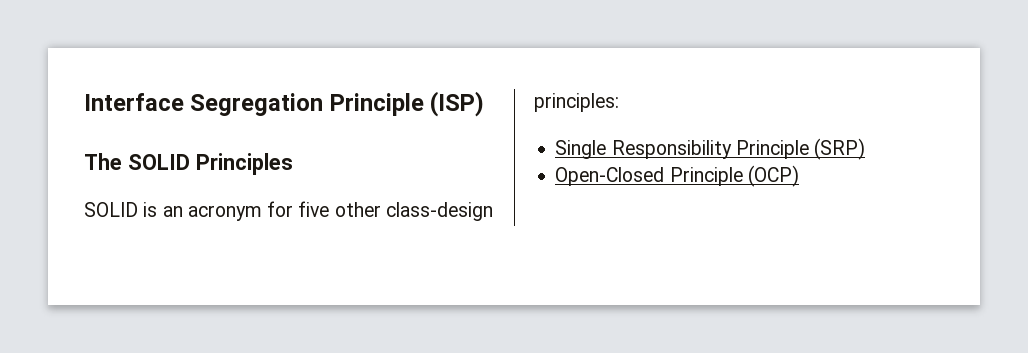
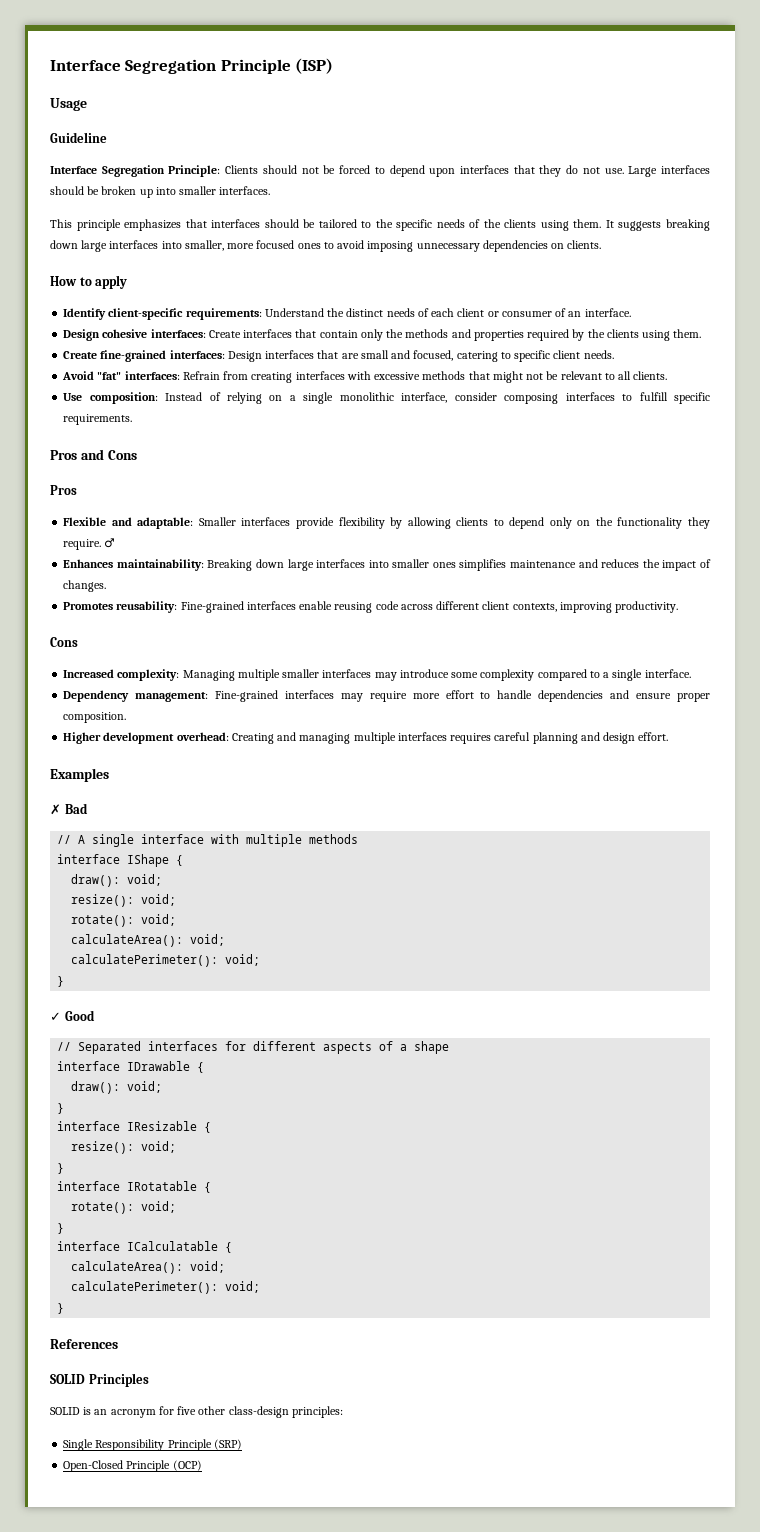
[84,153,122,170] The -> [50,98,87,111] [50,132,107,143] [50,165,710,177] [50,186,271,198] [50,219,710,231] [50,240,602,252] [50,275,128,289] [63,308,631,320] [63,329,702,341] [63,350,614,362] [62,371,668,383] [63,392,710,404] [63,414,133,425] [50,449,137,460] [50,485,77,495] [63,517,710,529] [63,538,116,550] [63,559,712,571] [63,580,107,592] [63,601,679,613] [50,637,78,647] [63,669,691,681] [63,690,710,702] [63,712,127,723] [63,732,669,744] [50,768,109,782] [50,803,88,815] [57,834,359,847] [57,854,184,867] [71,874,163,887] [71,894,177,907] [71,914,177,927] [71,934,226,947] [71,954,261,967] [57,976,65,987] [50,1010,95,1021] [57,1041,450,1054] [57,1061,205,1073] [71,1081,163,1094] [57,1103,65,1114] [57,1121,212,1133] [71,1141,177,1154] [57,1163,65,1174] [57,1181,212,1193] [71,1201,177,1214] [57,1223,65,1234] [57,1241,233,1253] [71,1261,226,1274] [71,1281,261,1294] [57,1303,65,1314] [50,1339,118,1349] Usage // Guideline // Interface Segregation Principle: Clients should not be forced to depend upon interfaces that they do not use. Large interfaces should be broken up into smaller interfaces. // This principle emphasizes that interfaces should be tailored to the specific needs of the clients using them. It suggests breaking down large interfaces into smaller, more focused ones to avoid imposing unnecessary dependencies on clients. // How to apply // Identify client-specific requirements: Understand the distinct needs of each client or consumer of an interface. // Design cohesive interfaces: Create interfaces that contain only the methods and properties required by the clients using them. // Create fine-grained interfaces: Design interfaces that are small and focused, catering to specific client needs. // Avoid "fat" interfaces: Refrain from creating interfaces with excessive methods that might not be relevant to all clients. // Use composition: Instead of relying on a single monolithic interface, consider composing interfaces to fulfill specific requirements. // Pros and Cons // Pros // Flexible and adaptable: Smaller interfaces provide flexibility by allowing clients to depend only on the functionality they require. ♂ // Enhances maintainability: Breaking down large interfaces into smaller ones simplifies maintenance and reduces the impact of changes. // Promotes reusability: Fine-grained interfaces enable reusing code across different client contexts, improving productivity. // Cons // Increased complexity: Managing multiple smaller interfaces may introduce some complexity compared to a single interface. // Dependency management: Fine-grained interfaces may require more effort to handle dependencies and ensure proper composition. // Higher development overhead: Creating and managing multiple interfaces requires careful planning and design effort. // Examples // ✗ Bad // // A single interface with multiple methods // interface IShape { // draw(): void; // resize(): void; // rotate(): void; // calculateArea(): void; // calculatePerimeter(): void; // } // ✓ Good // // Separated interfaces for different aspects of a shape // interface IDrawable { // draw(): void; // } // interface IResizable { // resize(): void; // } // interface IRotatable { // rotate(): void; // } // interface ICalculatable { // calculateArea(): void; // calculatePerimeter(): void; // } // References //

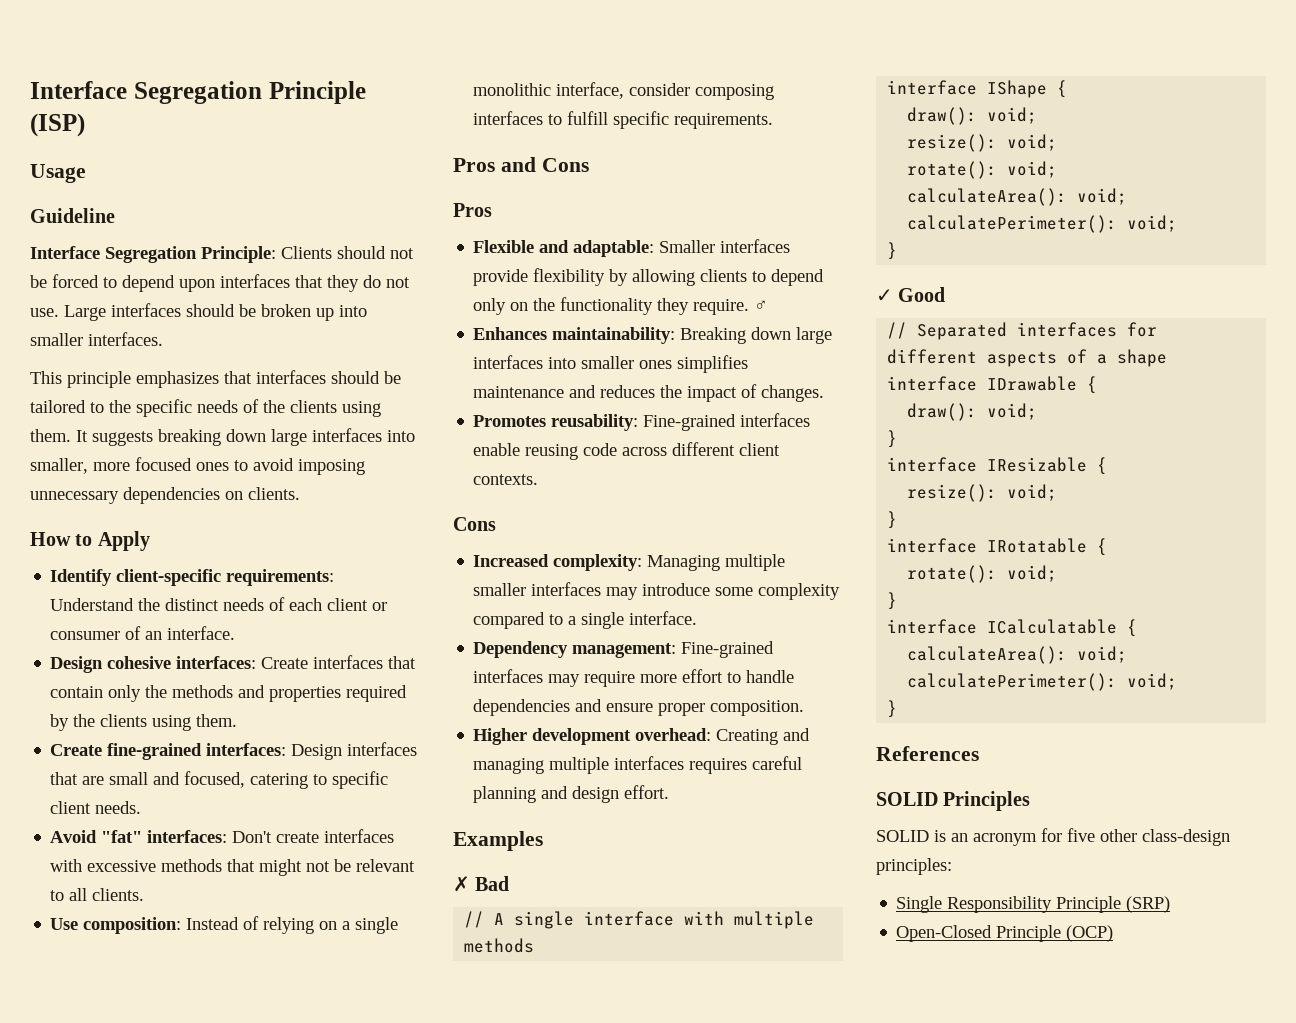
[95,275,128,289] apply -> [97,531,150,551] Apply
[182,371,293,383] Refrain from creating -> [232,831,320,843] Don't create
[512,601,679,613] contexts, improving productivity. -> [473,474,539,485] contexts.

